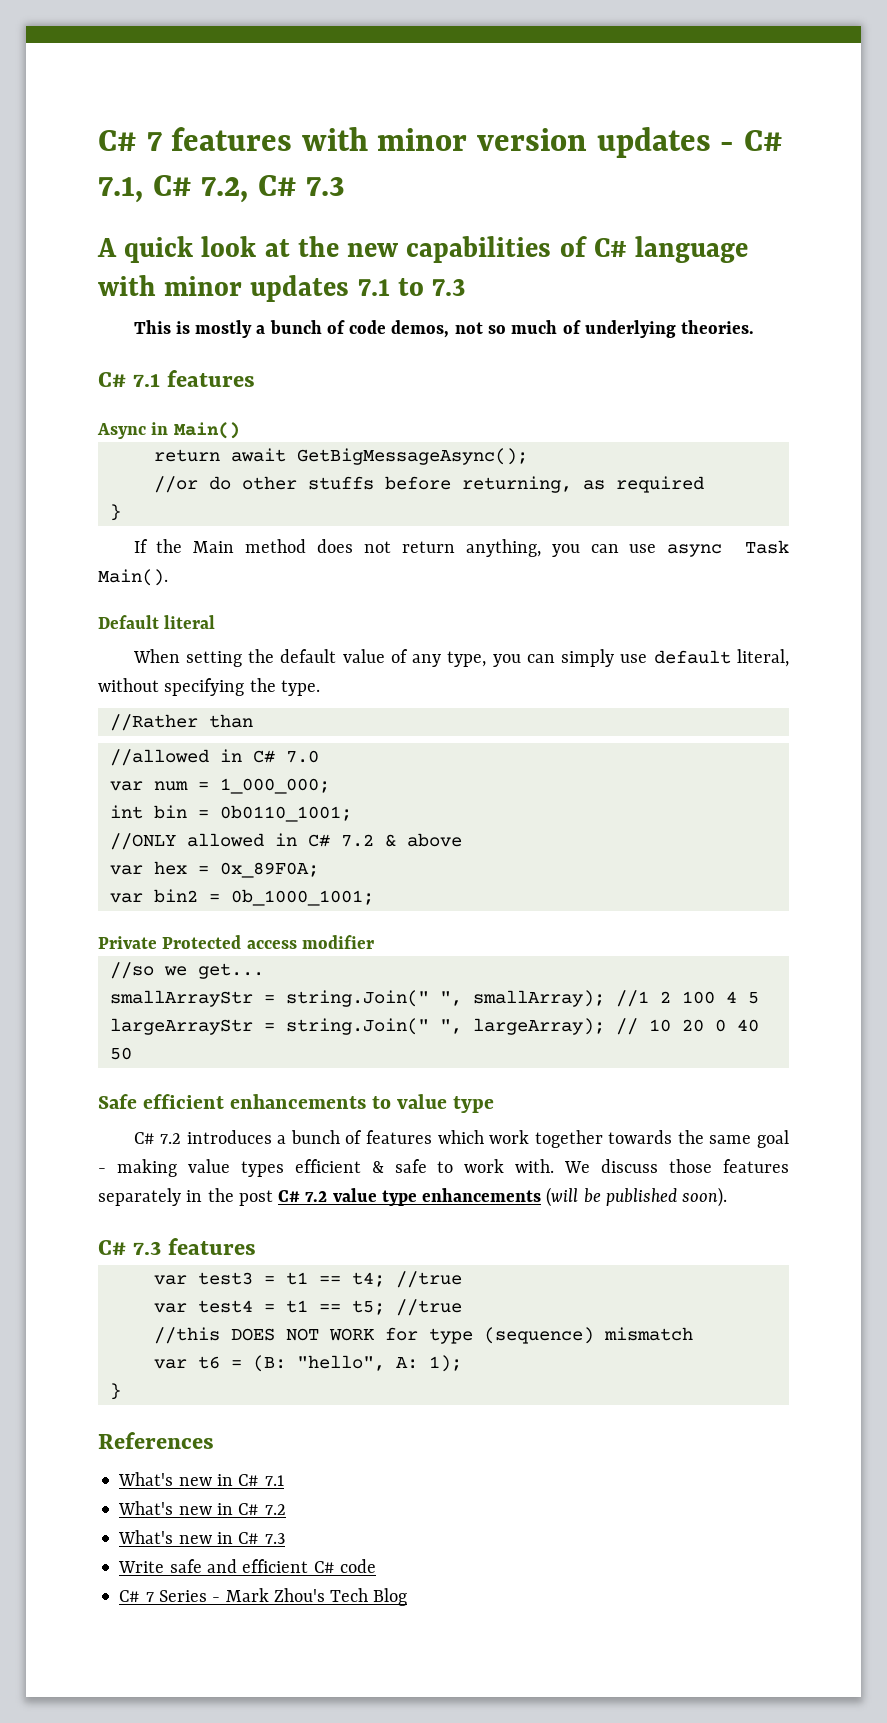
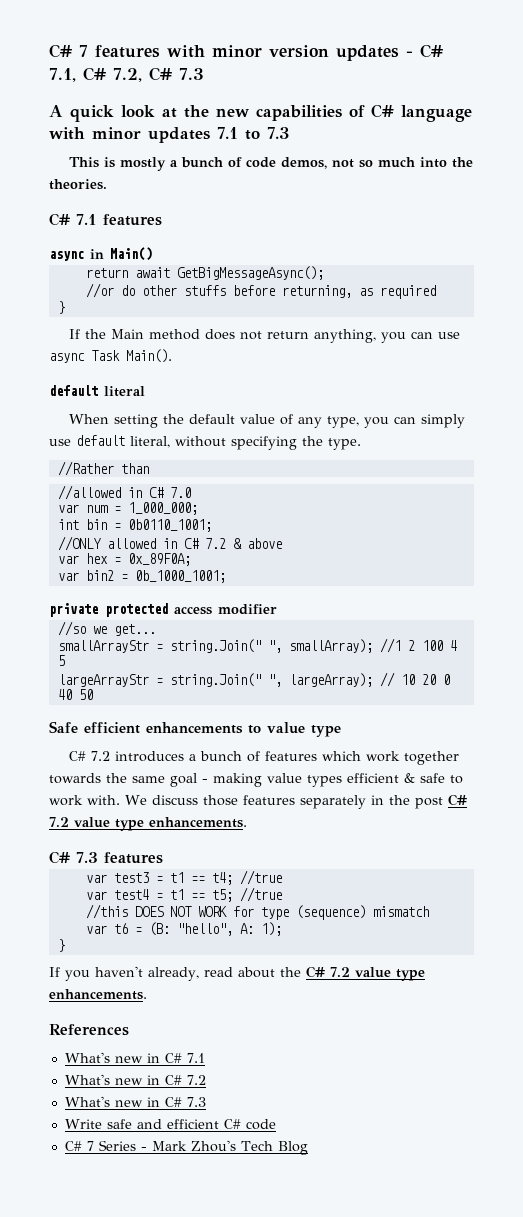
[562,320,676,338] of underlying -> [420,157,474,168] into the
[97,423,146,439] Async -> [49,251,84,261] async
[98,615,159,629] Default -> [49,385,98,396] default
[98,935,242,949] Private Protected -> [49,603,168,617] private protected
[422,1187,728,1207] enhancements (will be published soon). -> [149,817,247,828] enhancements.
(121, 1391) none -> [49,966,425,981] [49,989,147,1000] // If you haven't already, read about the C# 7.2 value type enhancements.

